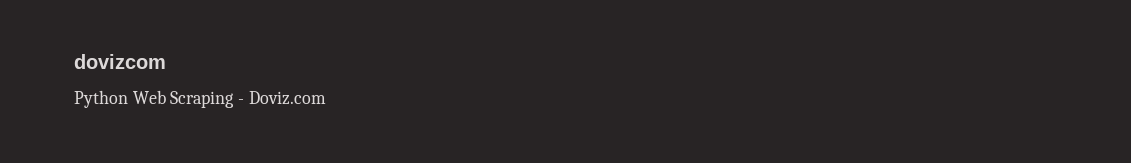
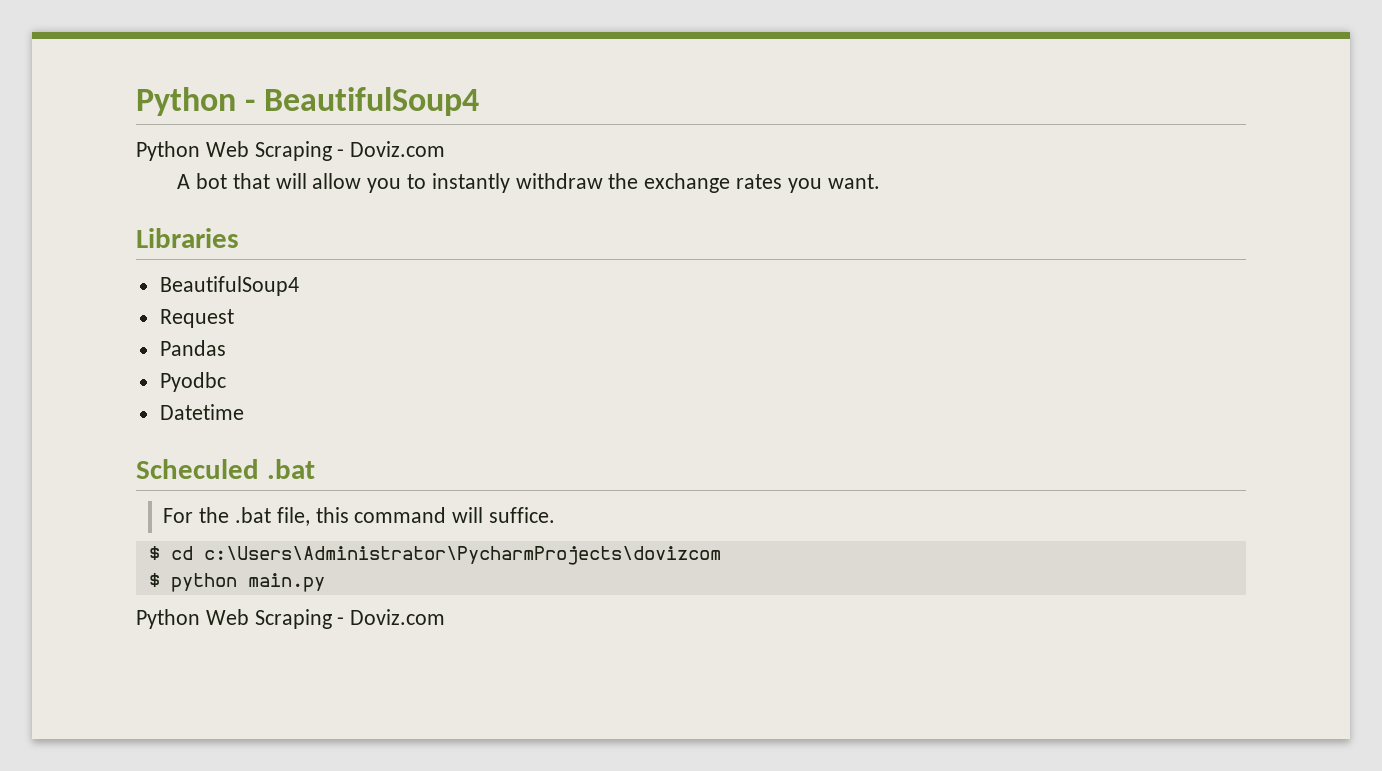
[74,54,166,69] [74,90,326,108] dovizcom // Python Web Scraping - Doviz.com -> [136,87,480,116] [136,141,446,161] [177,173,880,193] [136,228,239,248] [159,276,299,296] [159,309,234,328] [159,340,226,356] [159,372,226,392] [159,404,244,420] [136,459,315,479] [163,507,555,526] [148,546,721,565] [148,573,325,592] [136,609,446,629] Python - BeautifulSoup4 // Python Web Scraping - Doviz.com // A bot that will allow you to instantly withdraw the exchange rates you want. // Libraries // BeautifulSoup4 // Request // Pandas // Pyodbc // Datetime // Scheculed .bat // For the .bat file, this command will suffice. // $ cd c:\Users\Administrator\PycharmProjects\dovizcom // $ python main.py // Python Web Scraping - Doviz.com

